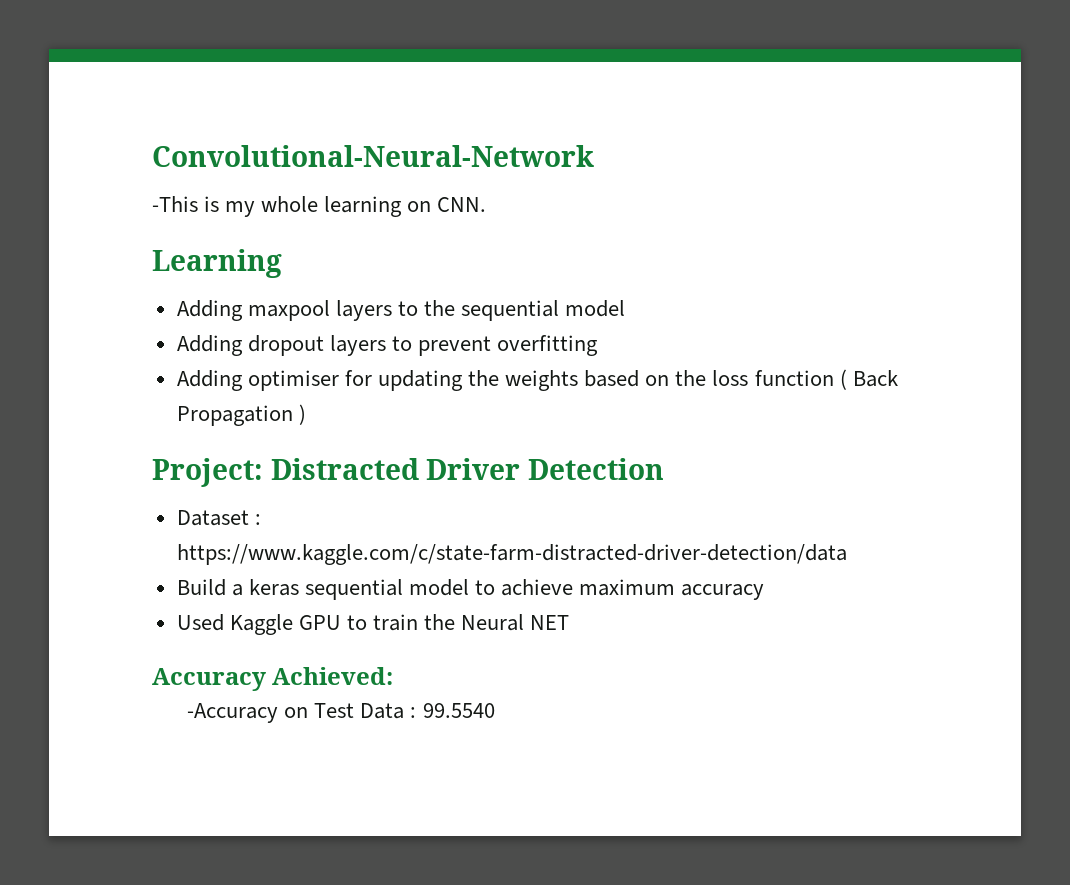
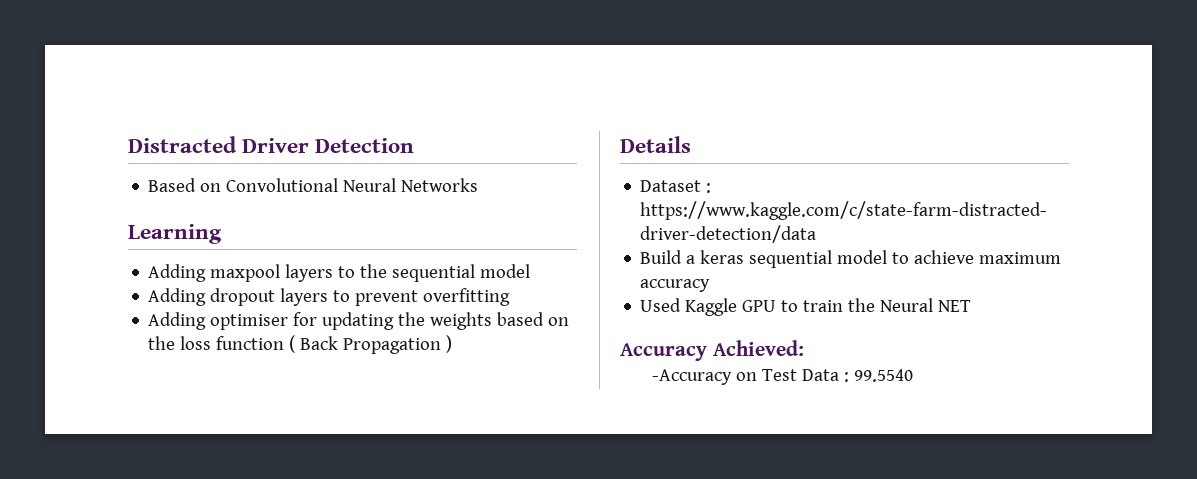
[152,145,594,167] [152,196,487,217] Convolutional-Neural-Network // -This is my whole learning on CNN. -> [128,136,415,153] [148,178,479,192] Distracted Driver Detection // Based on Convolutional Neural Networks
[152,458,664,487] Project: Distracted Driver Detection -> [620,136,691,153] Details

